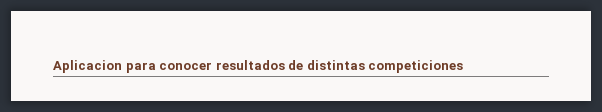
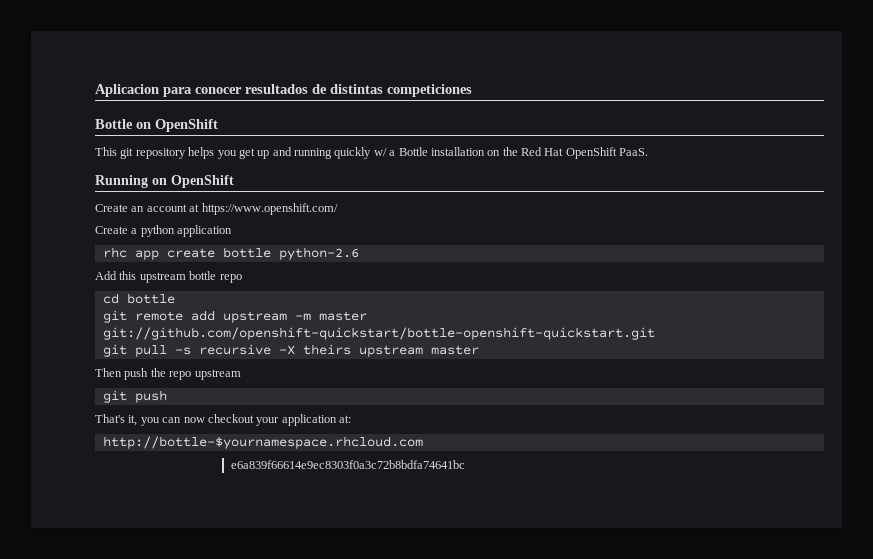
(464, 66) none -> [95,119,218,132] [95,147,649,159] [95,175,234,188] [95,203,338,215] [95,225,233,237] [102,247,359,260] [95,271,242,283] [102,293,175,304] [102,310,367,323] [102,327,655,340] [102,344,479,357] [95,368,241,380] [102,390,167,403] [95,414,351,426] [102,436,423,449] [230,460,465,469] // Bottle on OpenShift // This git repository helps you get up and running quickly w/ a Bottle installation on the Red Hat OpenShift PaaS. // Running on OpenShift // Create an account at https://www.openshift.com/ // Create a python application // rhc app create bottle python-2.6 // Add this upstream bottle repo // cd bottle // git remote add upstream -m master git://github.com/openshift-quickstart/bottle-openshift-quickstart.git // git pull -s recursive -X theirs upstream master // Then push the repo upstream // git push // That's it, you can now checkout your application at: // http://bottle-$yournamespace.rhcloud.com // e6a839f66614e9ec8303f0a3c72b8bdfa74641bc

